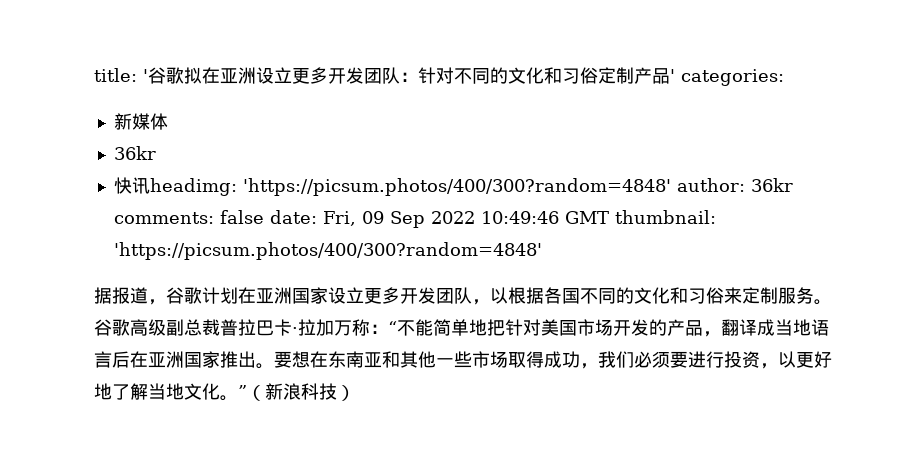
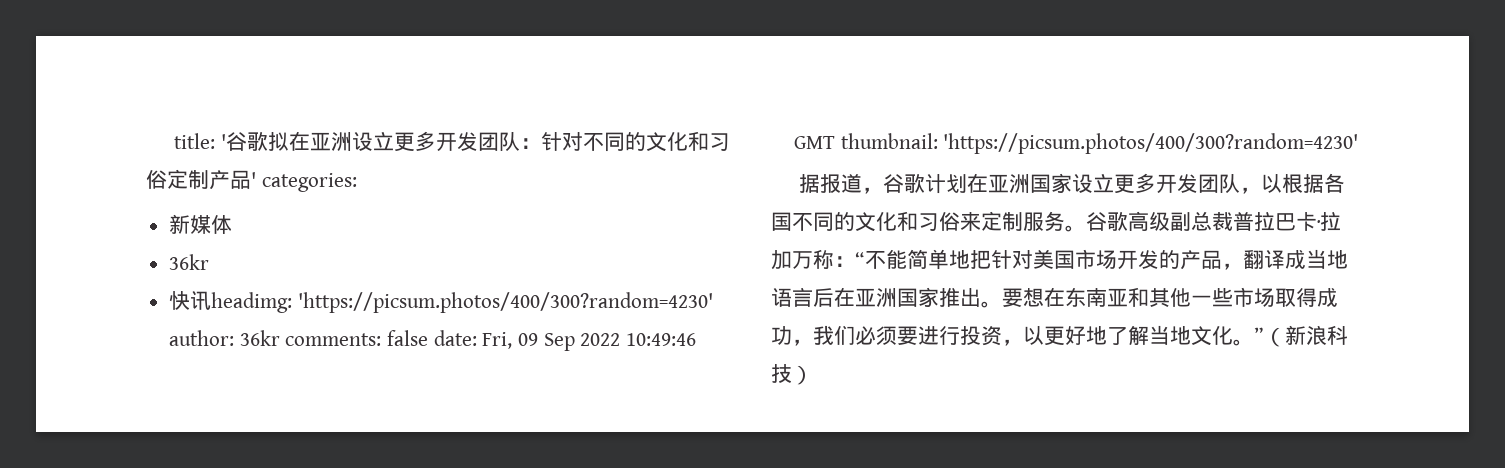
[242,178,671,196] 'https://picsum.photos/400/300?random=4848' -> [297,292,713,313] 'https://picsum.photos/400/300?random=4230'
[113,242,542,260] 'https://picsum.photos/400/300?random=4848' -> [943,133,1359,154] 'https://picsum.photos/400/300?random=4230'

